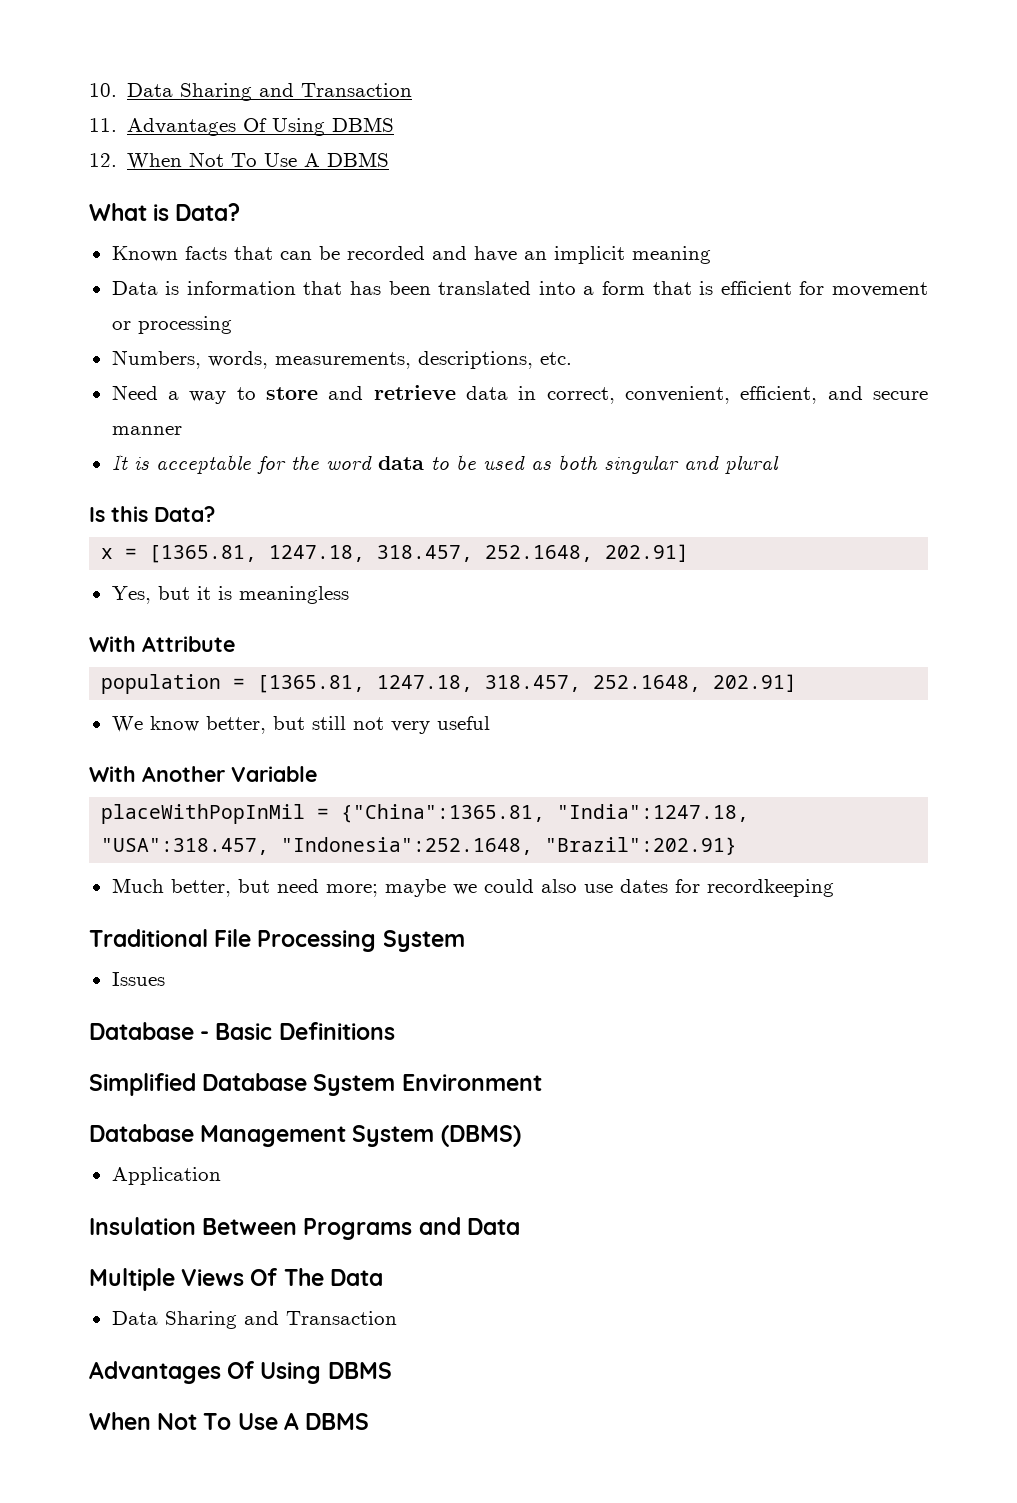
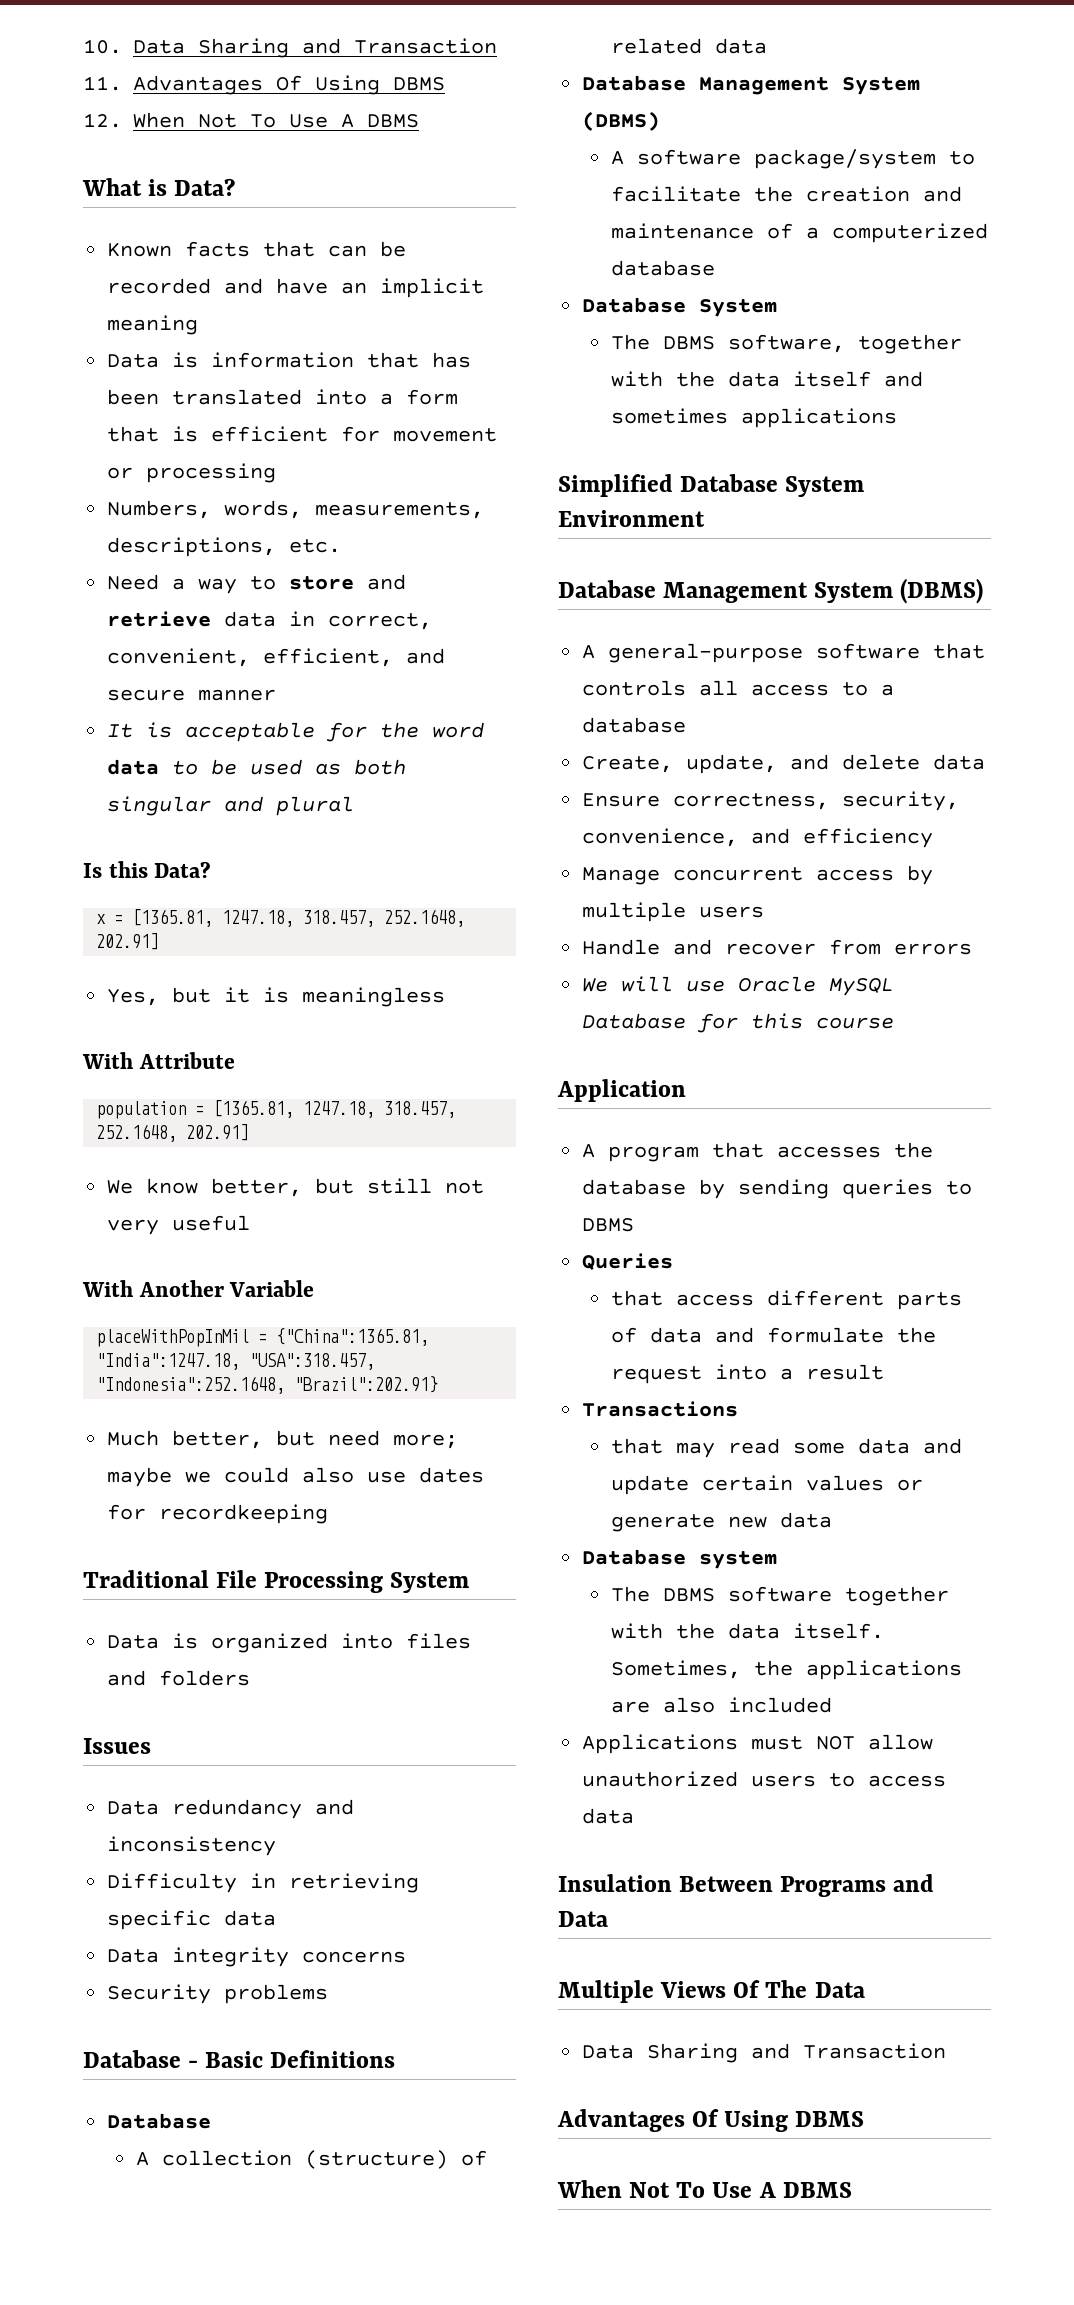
[111,972,165,986] [89,1022,395,1040] Issues // Database - Basic Definitions -> [107,1633,472,1653] [107,1670,251,1686] [83,1738,151,1754] [107,1799,355,1819] [107,1836,277,1856] [107,1873,420,1893] [107,1910,277,1930] [107,1947,407,1967] [107,1984,329,2004] [83,2050,396,2068] [107,2113,212,2129] [136,2150,488,2169] [611,38,768,54] [582,75,921,95] [582,111,661,131] [611,149,976,169] [611,186,963,202] [611,223,989,243] [611,260,716,276] [582,297,778,317] [611,334,963,354] [611,371,924,387] [611,408,898,428] Data is organized into files and folders // Issues // Data redundancy and inconsistency // Difficulty in retrieving specific data // Data integrity concerns // Security problems // Database - Basic Definitions // Database // A collection (structure) of related data // Database Management System (DBMS) // A software package/system to facilitate the creation and maintenance of a computerized database // Database System // The DBMS software, together with the data itself and sometimes applications
[111,1167,221,1185] Application -> [582,643,986,663] [582,680,895,696] [582,717,687,733] [582,754,986,774] [582,791,960,811] [582,828,934,848] [582,865,934,885] [582,902,765,922] [582,939,973,955] [582,976,895,996] [582,1013,895,1033] [557,1079,686,1102] [582,1142,934,1162] [582,1179,973,1199] [582,1218,635,1232] [582,1253,674,1270] [611,1290,963,1310] [611,1327,937,1343] [611,1364,885,1384] [582,1401,739,1417] [611,1438,963,1458] [611,1475,924,1495] [611,1512,833,1532] [582,1549,778,1569] [611,1586,950,1606] [611,1623,885,1639] [611,1660,963,1680] [611,1697,833,1713] [582,1734,934,1754] [582,1771,947,1787] [582,1808,635,1824] A general-purpose software that controls all access to a database // Create, update, and delete data // Ensure correctness, security, convenience, and efficiency // Manage concurrent access by multiple users // Handle and recover from errors // We will use Oracle MySQL Database for this course // Application // A program that accesses the database by sending queries to DBMS // Queries // that access different parts of data and formulate the request into a result // Transactions // that may read some data and update certain values or generate new data // Database system // The DBMS software together with the data itself. Sometimes, the applications are also included // Applications must NOT allow unauthorized users to access data

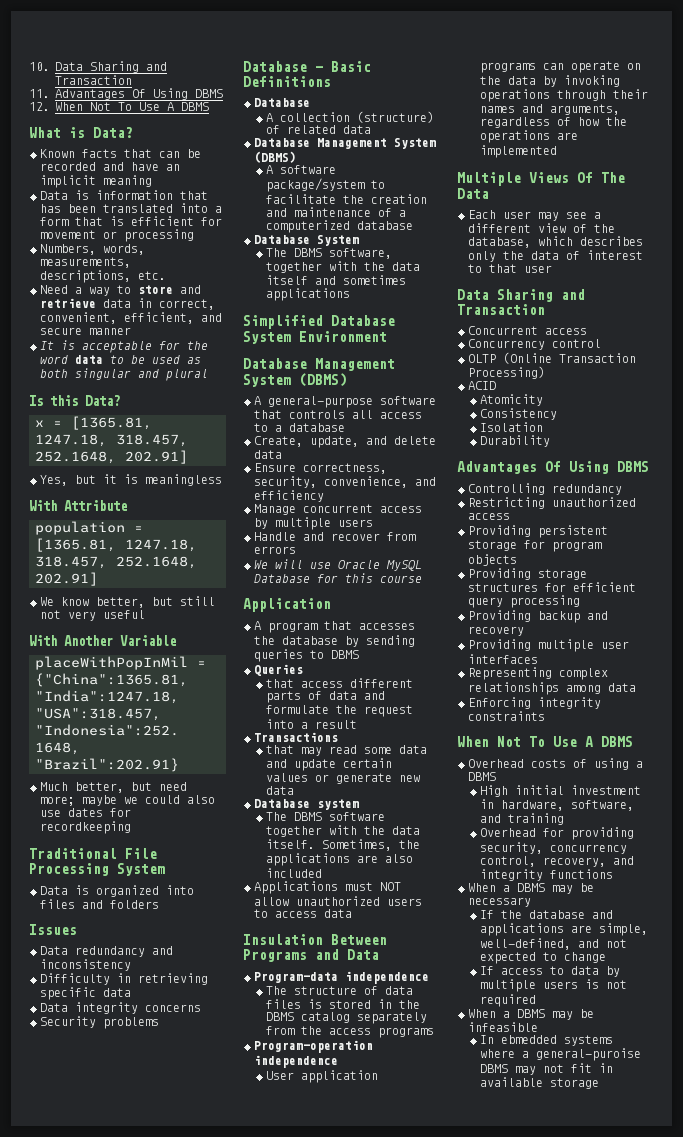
(608, 1919) none -> [254,971,429,984] [265,986,413,995] [265,999,420,1009] [265,1012,427,1024] [265,1026,434,1038] [254,1040,373,1053] [254,1055,338,1068] [265,1070,378,1083] [479,61,641,73] [479,75,620,87] [479,89,648,102] [479,104,620,115] [479,117,627,128] [479,130,578,143] [479,145,557,158] // Program-data independence // The structure of data files is stored in the DBMS catalog separately from the access programs // Program-operation independence // User application programs can operate on the data by invoking operations through their names and arguments, regardless of how the operations are implemented
[582,2043,947,2063] [557,2109,865,2132] [557,2180,852,2198] Data Sharing and Transaction // Advantages Of Using DBMS // When Not To Use A DBMS -> [468,210,601,221] [468,223,615,233] [468,236,643,248] [468,250,643,262] [468,264,552,273] [457,289,585,302] [457,304,545,315] [468,326,587,335] [468,339,601,350] [468,352,636,364] [468,366,545,379] [468,381,496,390] [479,394,543,406] [479,408,557,420] [479,422,543,432] [479,435,550,447] [457,461,649,474] [468,483,622,495] [468,497,636,509] [468,513,510,520] [468,525,608,538] [468,540,602,552] [468,554,517,566] [468,568,587,580] [468,582,636,592] [468,595,580,608] [468,610,608,623] [468,626,524,636] [468,639,629,652] [468,654,538,664] [468,667,608,680] [468,682,636,695] [468,697,601,709] [468,711,545,721] [457,736,633,747] [468,758,643,770] [468,772,496,781] [479,785,641,797] [479,799,634,811] [479,813,564,825] [479,827,634,840] [479,842,627,854] [479,856,634,867] [479,869,613,881] [468,883,594,894] [468,897,531,907] [479,910,613,919] [479,923,648,936] [479,938,627,950] [479,952,606,964] [479,966,620,977] [479,979,627,992] [479,994,536,1007] [468,1009,594,1020] [468,1022,538,1032] [479,1035,613,1046] [479,1048,641,1061] [479,1063,613,1075] [479,1077,599,1089] Each user may see a different view of the database, which describes only the data of interest to that user // Data Sharing and Transaction // Concurrent access // Concurrency control // OLTP (Online Transaction Processing) // ACID // Atomicity // Consistency // Isolation // Durability // Advantages Of Using DBMS // Controlling redundancy // Restricting unauthorized access // Providing persistent storage for program objects // Providing storage structures for efficient query processing // Providing backup and recovery // Providing multiple user interfaces // Representing complex relationships among data // Enforcing integrity constraints // When Not To Use A DBMS // Overhead costs of using a DBMS // High initial investment in hardware, software, and training // Overhead for providing security, concurrency control, recovery, and integrity functions // When a DBMS may be necessary // If the database and applications are simple, well-defined, and not expected to change // If access to data by multiple users is not required // When a DBMS may be infeasible // In ebmedded systems where a general-puroise DBMS may not fit in available storage

